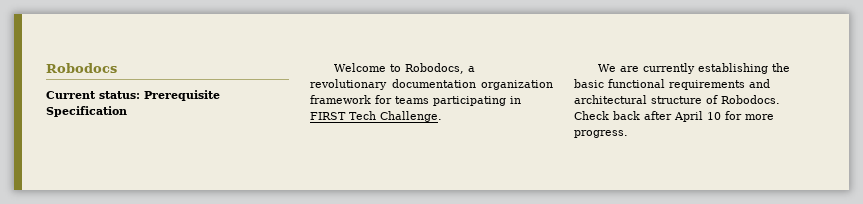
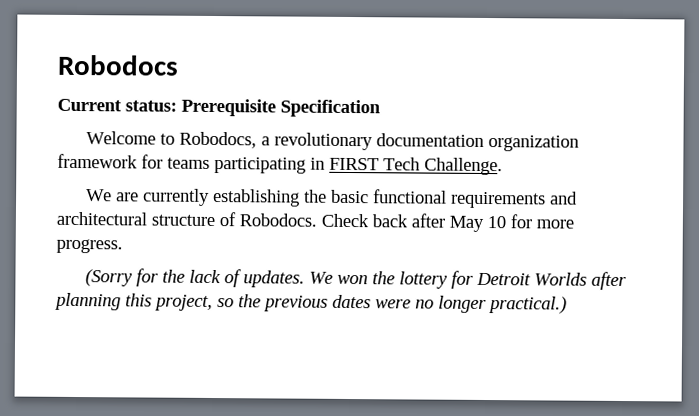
[674,111,703,122] April -> [449,215,484,232] May
(628, 134) none -> [84,268,627,291] [54,292,567,314] // (Sorry for the lack of updates. We won the lottery for Detroit Worlds after planning this project, so the previous dates were no longer practical.)

